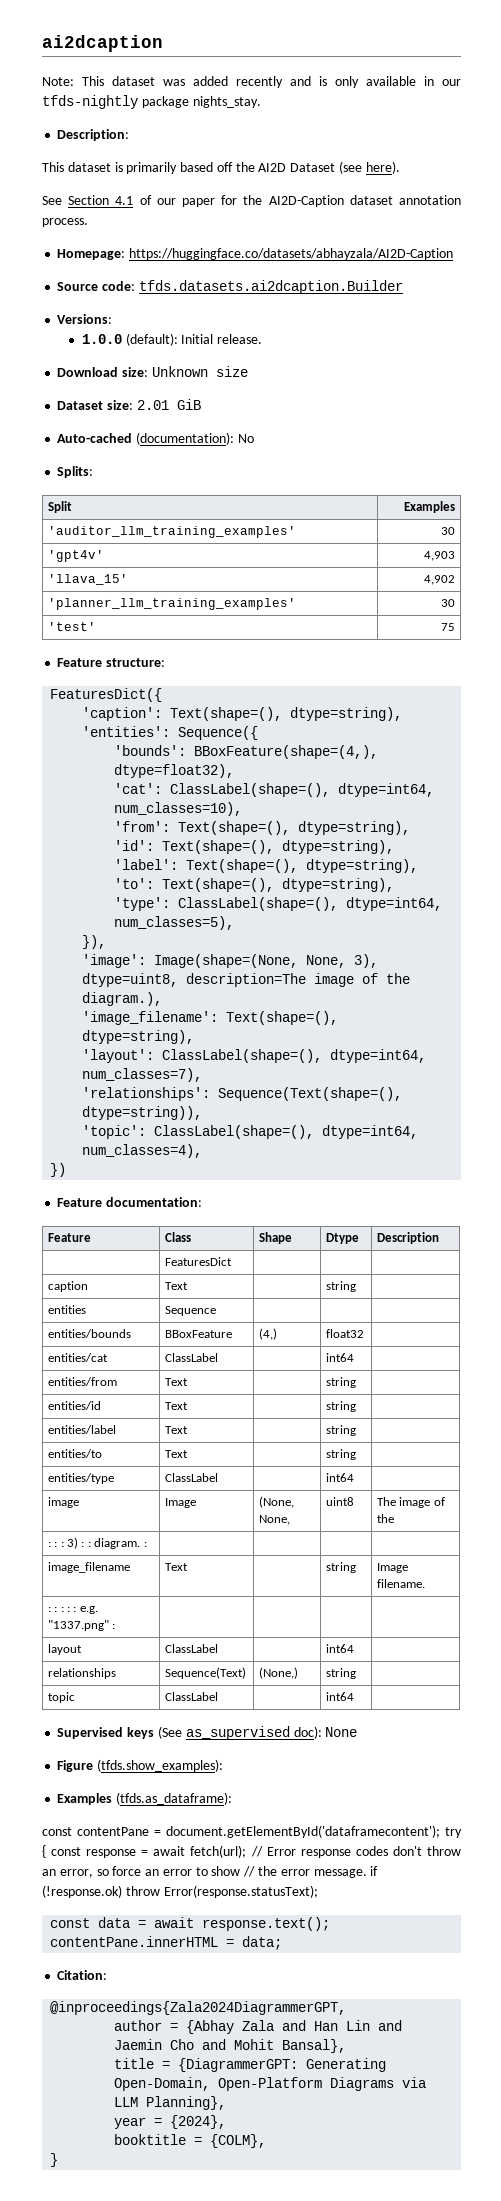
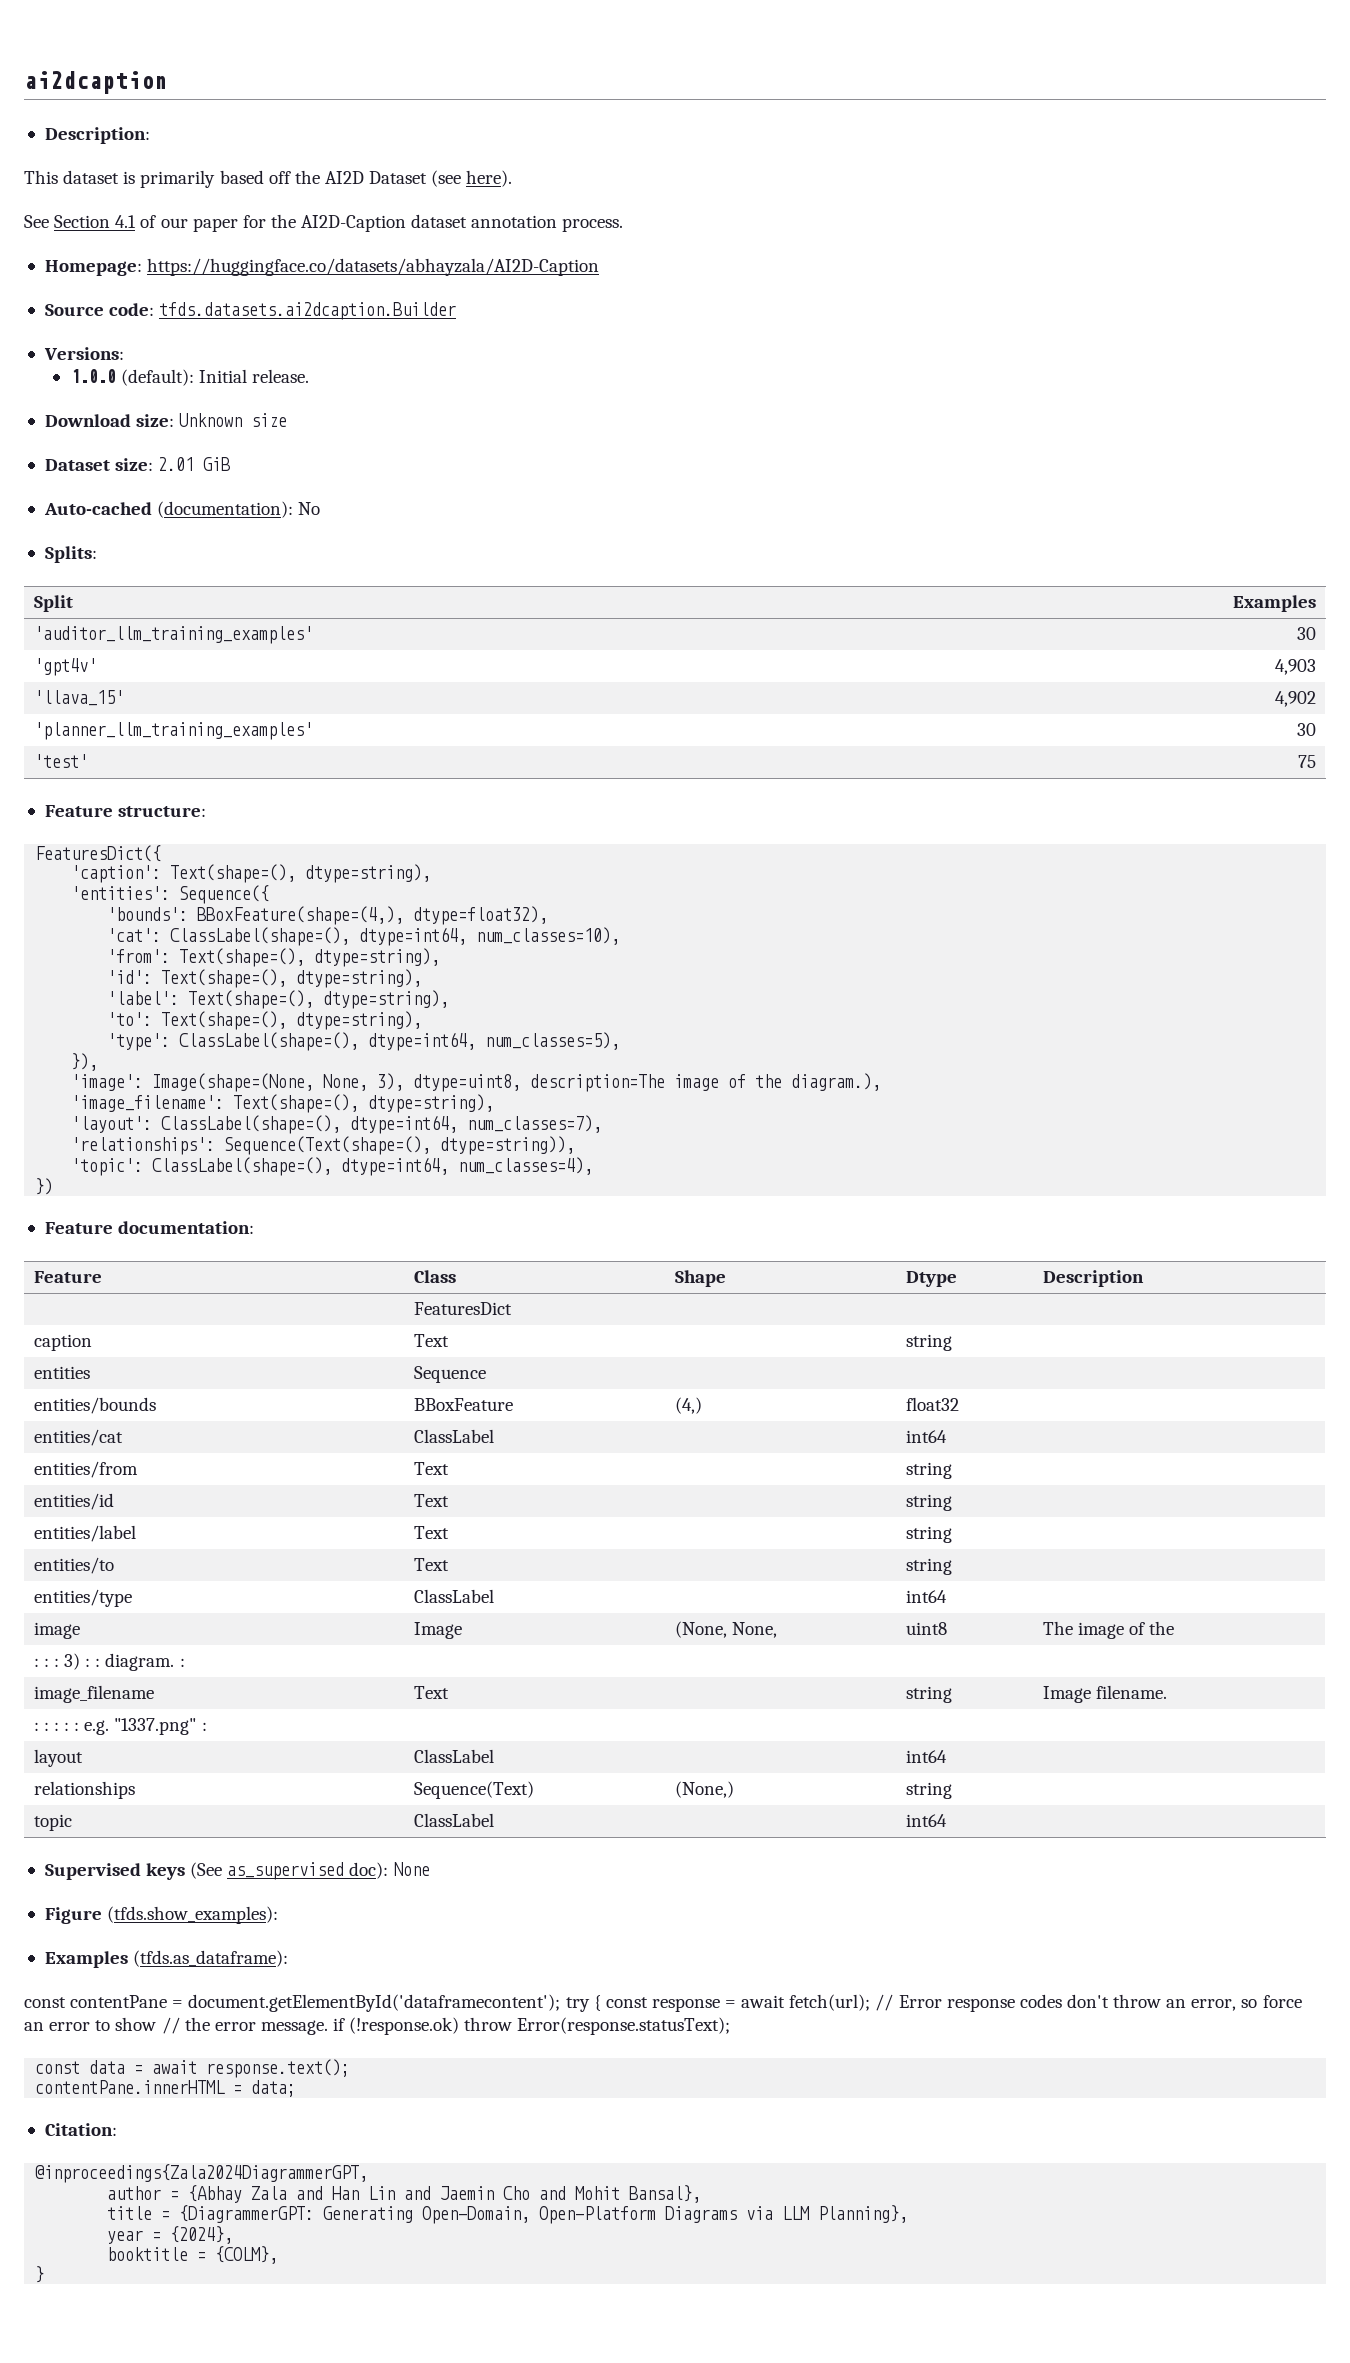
[42,76,461,88] [42,95,261,109] // Note: This dataset was added recently and is only available in our tfds-nightly package nights_stay. -> (167, 82) none

